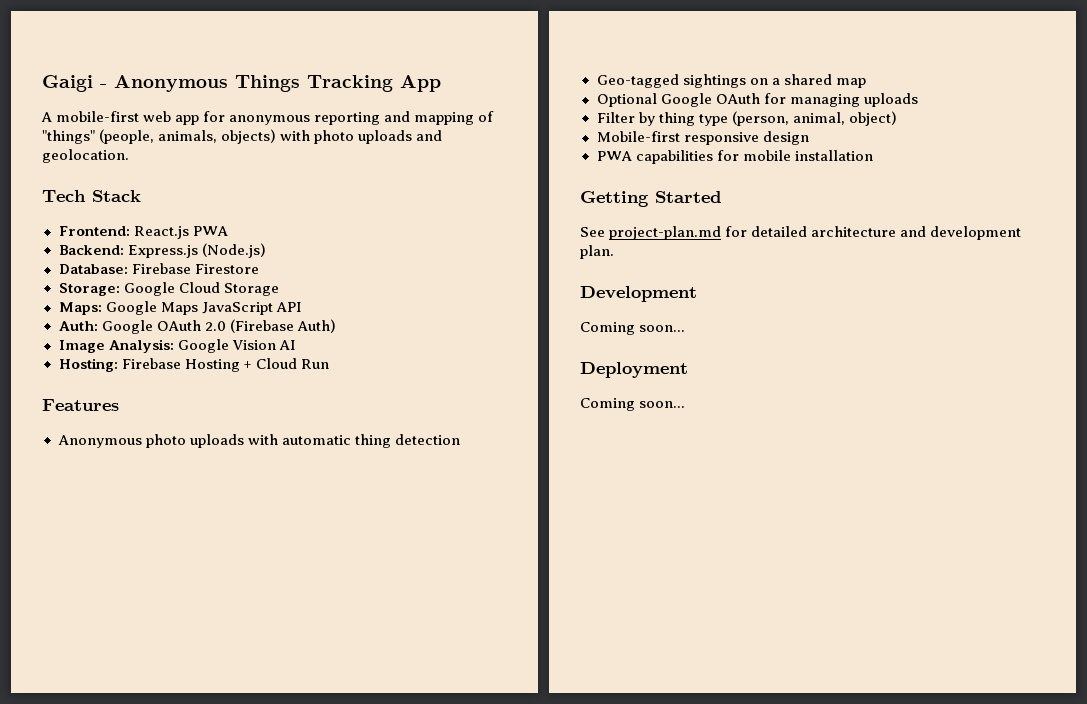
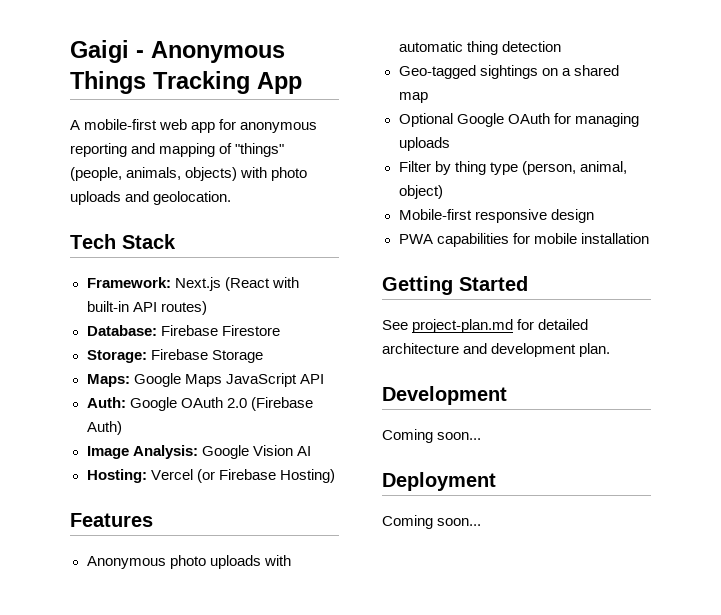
[58,226,228,239] [58,243,266,258] Frontend: React.js PWA // Backend: Express.js (Node.js) -> [86,277,299,291] [86,301,207,315] Framework: Next.js (React with built-in API routes)
[123,282,220,296] Google Cloud -> [150,349,208,360] Firebase
[121,358,329,372] Firebase Hosting + Cloud Run -> [150,469,335,483] Vercel (or Firebase Hosting)

